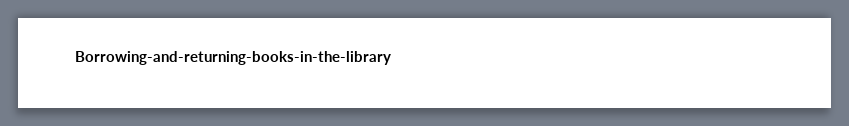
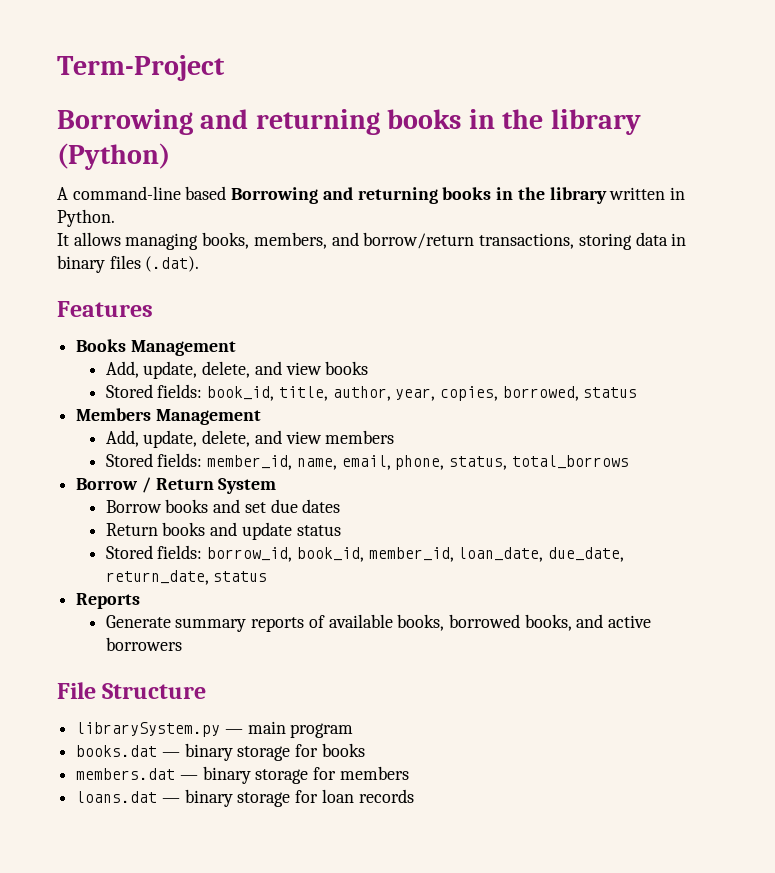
[75,51,391,65] Borrowing-and-returning-books-in-the-library -> [57,55,225,81] [57,109,641,135] [57,143,170,170] [57,186,685,204] [57,209,115,227] [57,232,687,250] [57,255,200,273] [57,301,153,317] [76,339,236,356] [105,361,369,379] [105,384,638,401] [76,408,261,425] [105,430,395,448] [105,453,629,470] [76,477,277,494] [105,499,341,513] [105,522,341,540] [105,545,624,562] [105,570,268,585] [76,593,141,609] [105,614,652,632] [105,637,182,651] [57,682,207,699] [76,721,354,738] [76,743,365,761] [76,766,409,784] [76,789,414,807] Term-Project // Borrowing and returning books in the library (Python) // A command-line based Borrowing and returning books in the library written in Python. // It allows managing books, members, and borrow/return transactions, storing data in binary files (.dat). // Features // Books Management // Add, update, delete, and view books // Stored fields: book_id, title, author, year, copies, borrowed, status // Members Management // Add, update, delete, and view members // Stored fields: member_id, name, email, phone, status, total_borrows // Borrow / Return System // Borrow books and set due dates // Return books and update status // Stored fields: borrow_id, book_id, member_id, loan_date, due_date, return_date, status // Reports // Generate summary reports of available books, borrowed books, and active borrowers // File Structure // librarySystem.py — main program // books.dat — binary storage for books // members.dat — binary storage for members // loans.dat — binary storage for loan records

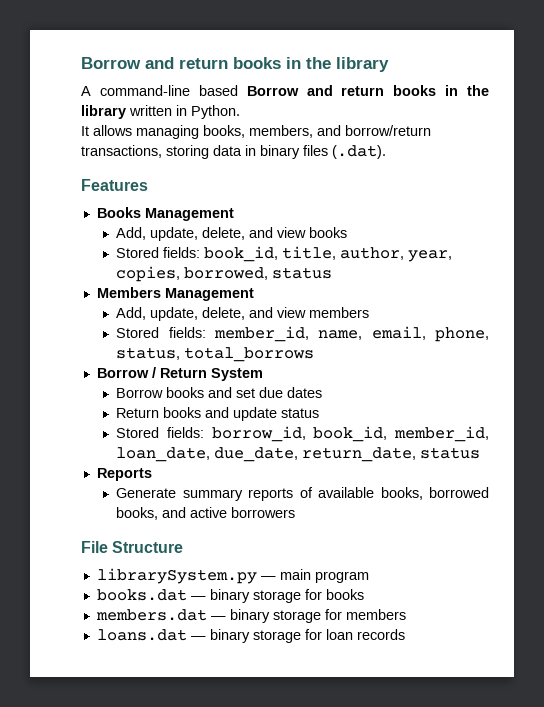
[57,55,225,81] [57,109,641,135] [57,143,170,170] Term-Project // Borrowing and returning books in the library (Python) -> [81,57,389,72] Borrow and return books in the library
[231,187,438,204] Borrowing and returning -> [246,85,385,96] Borrow and return

